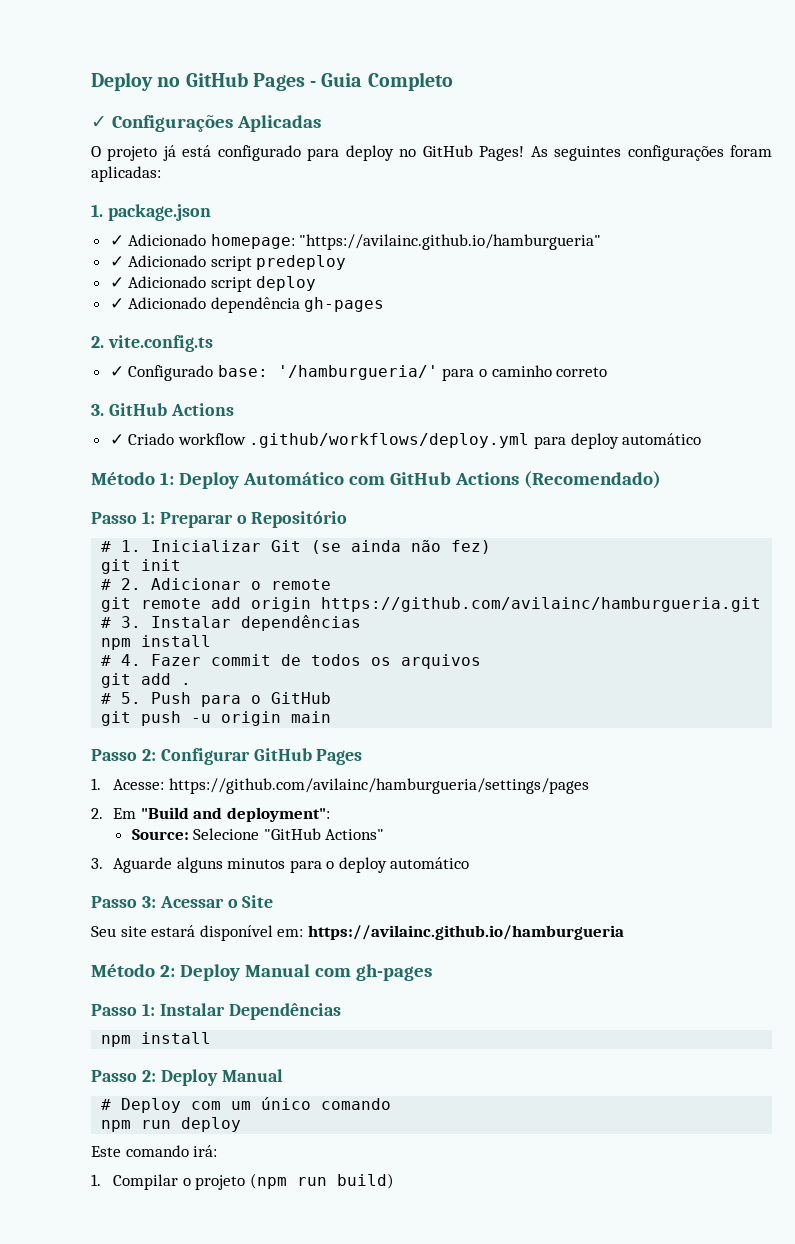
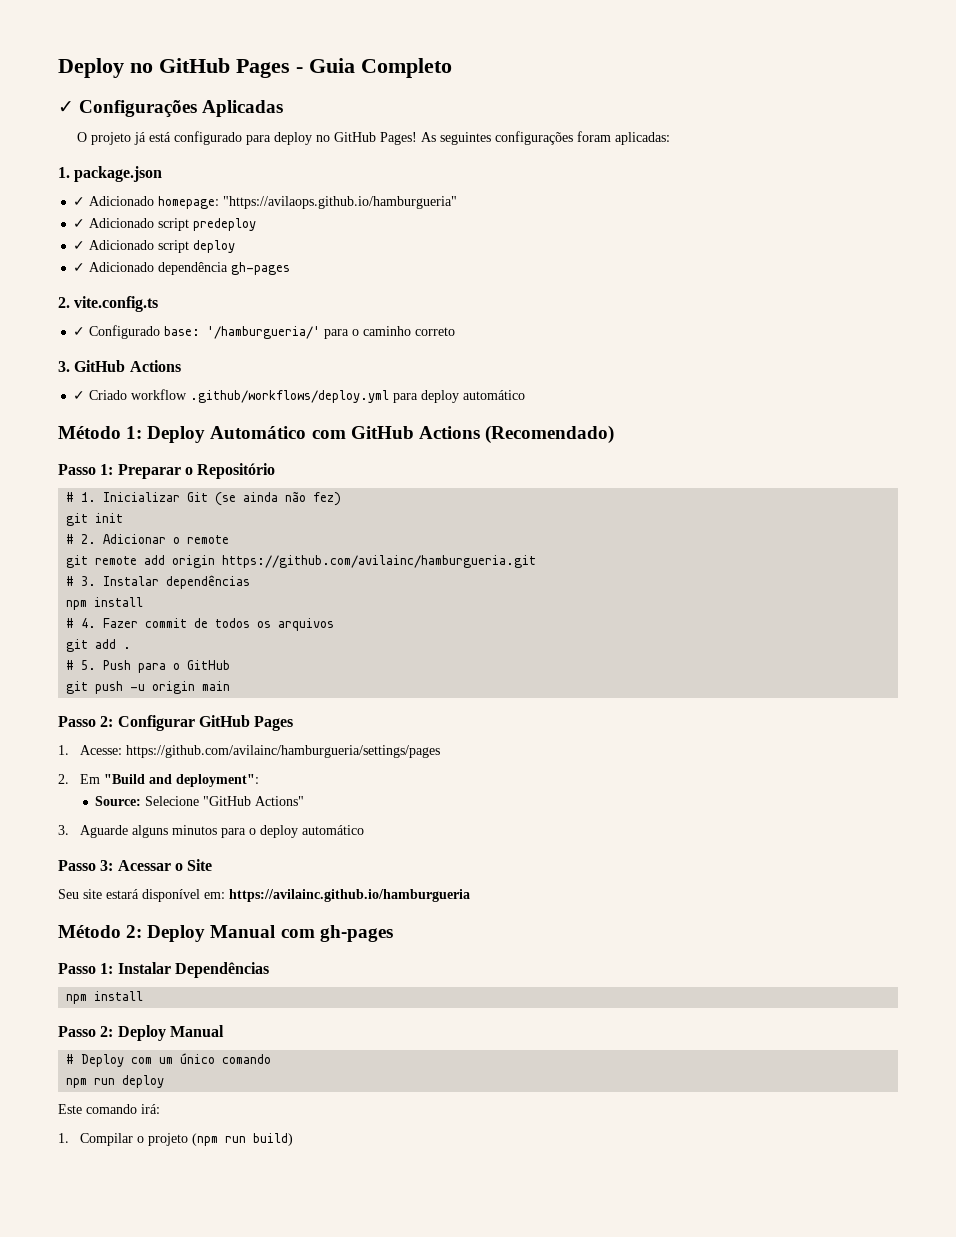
[299,234,602,250] "https://avilainc.github.io/hamburgueria" -> [223,196,458,209] "https://avilaops.github.io/hamburgueria"

